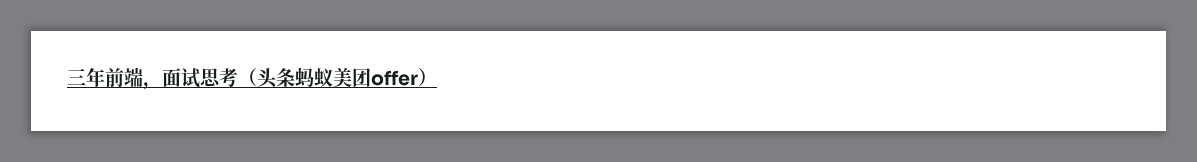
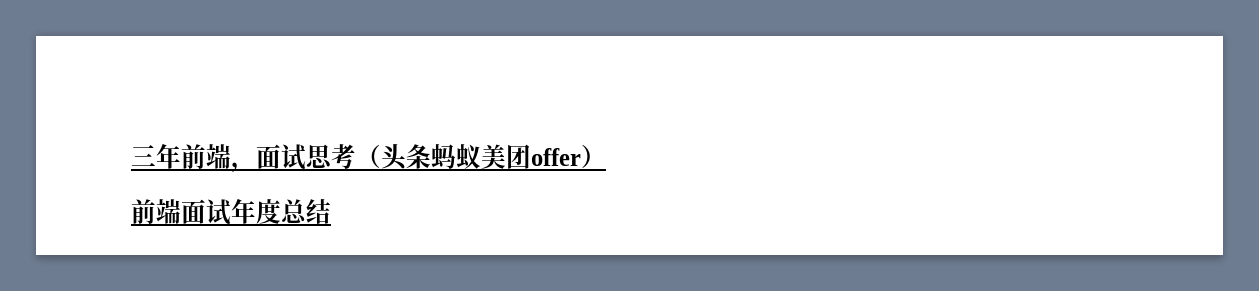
(437, 77) none -> [131,198,331,225] // 前端面试年度总结

